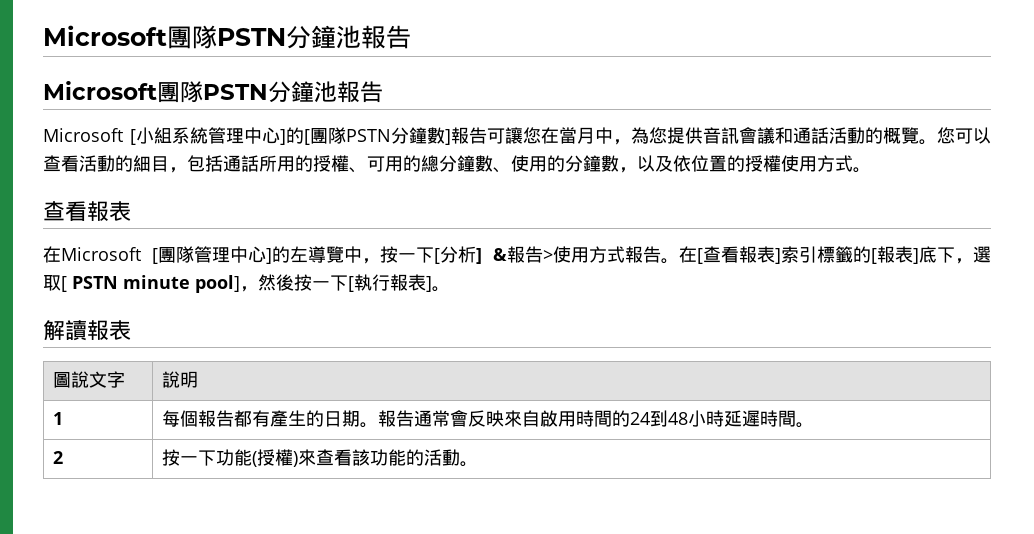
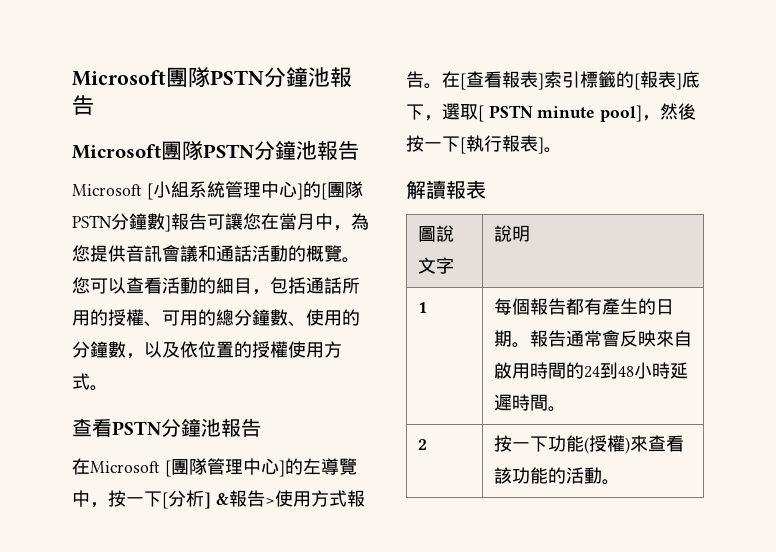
[87,201,131,221] 報表 -> [112,418,261,437] PSTN分鐘池報告

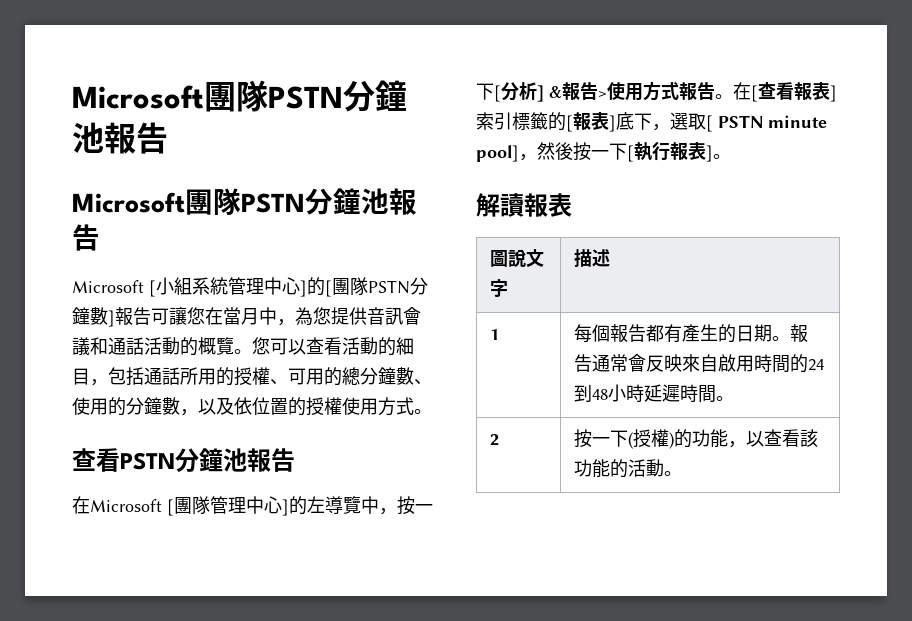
[493,225,530,242] 說明 -> [574,249,611,267] 描述
[547,435,584,452] 功能 -> (629, 438) none
[629,435,648,452] 來 -> [674,429,765,448] 的功能，以

